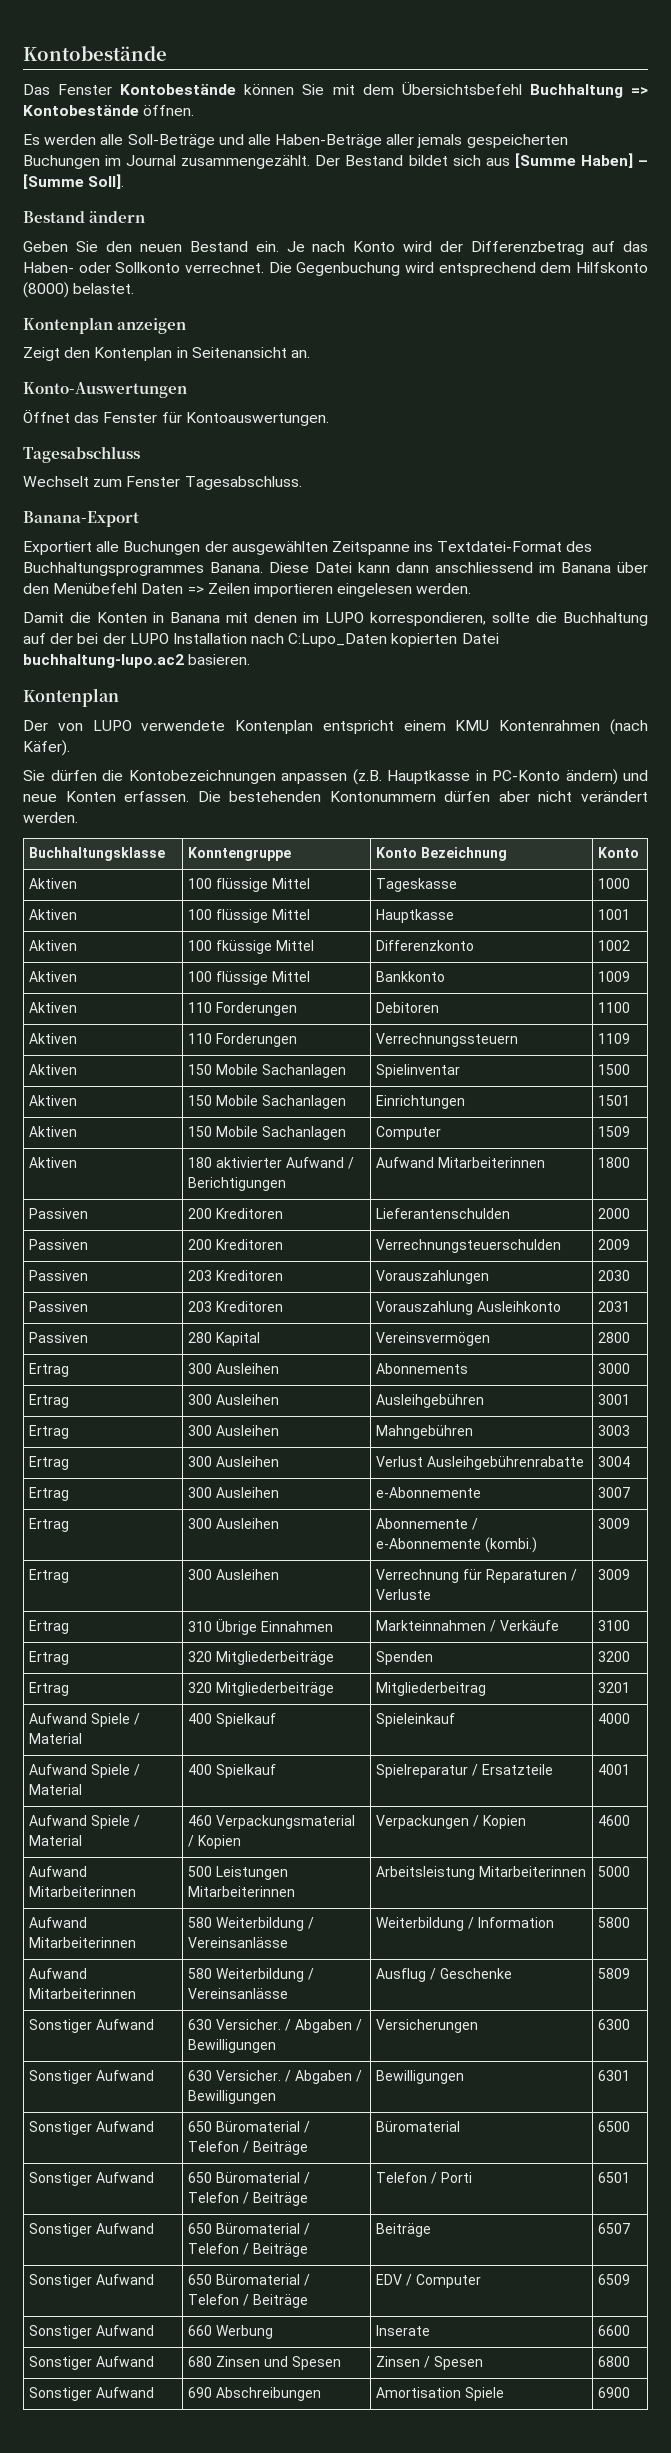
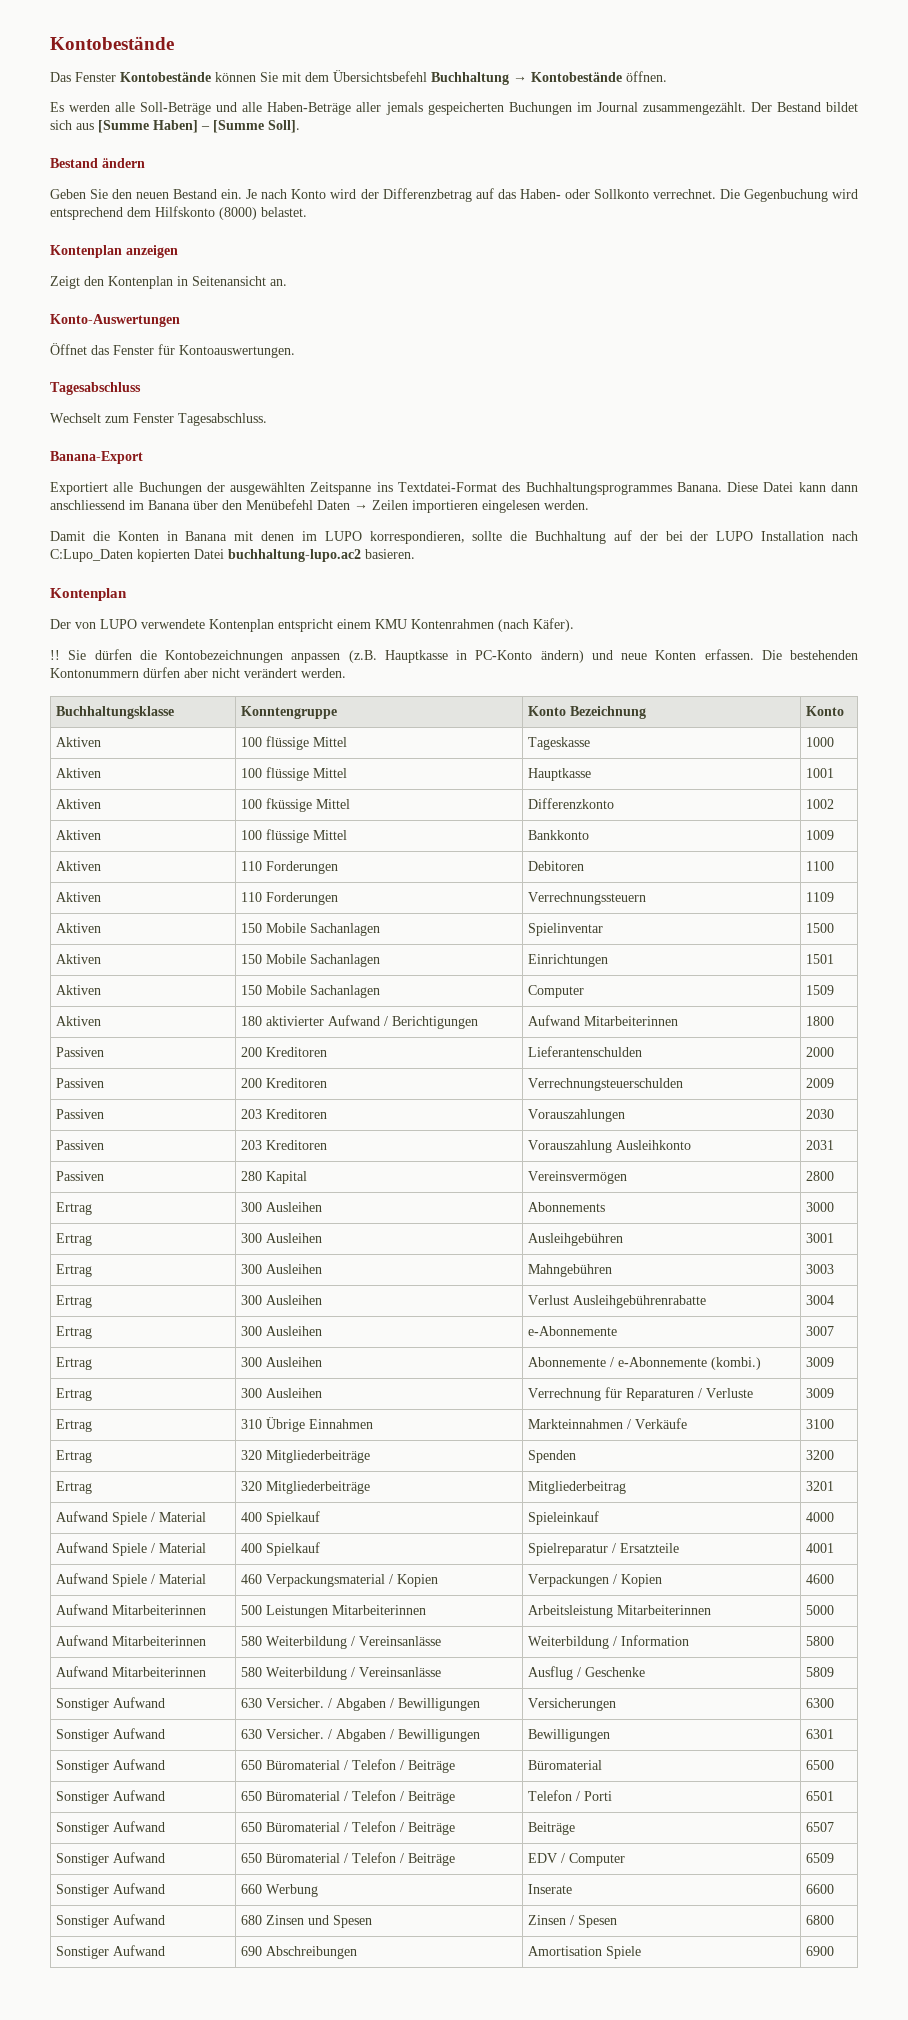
[631,87,649,95] => -> [513,76,527,82] →
[187,586,204,594] => -> [354,504,368,510] →
(70, 748) none -> [50,650,60,660] !!

